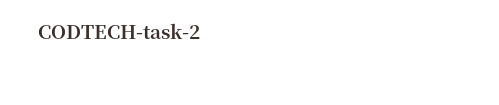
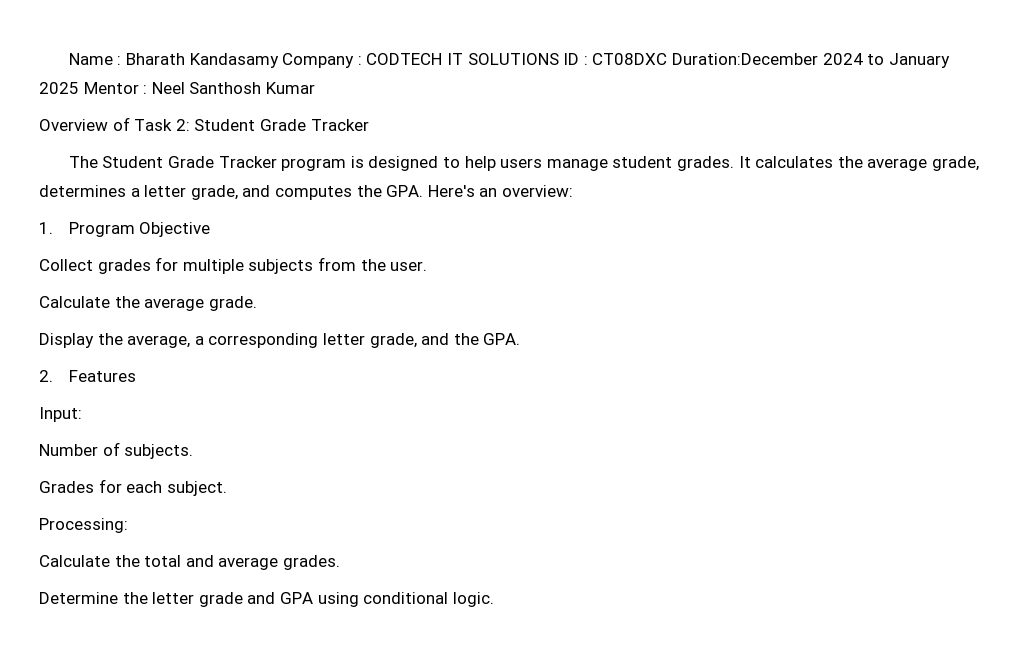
[38,23,200,39] CODTECH-task-2 -> [68,53,950,68] [39,82,315,94] [39,117,369,131] [68,156,979,171] [39,185,573,200] [39,222,211,237] [39,257,428,274] [39,296,257,311] [39,333,521,348] [39,370,136,382] [39,407,82,422] [39,442,194,459] [39,479,227,496] [39,518,128,533] [39,555,340,570] [39,592,494,607] Name : Bharath Kandasamy Company : CODTECH IT SOLUTIONS ID : CT08DXC Duration:December 2024 to January 2025 Mentor : Neel Santhosh Kumar // Overview of Task 2: Student Grade Tracker // The Student Grade Tracker program is designed to help users manage student grades. It calculates the average grade, determines a letter grade, and computes the GPA. Here's an overview: // 1. Program Objective // Collect grades for multiple subjects from the user. // Calculate the average grade. // Display the average, a corresponding letter grade, and the GPA. // 2. Features // Input: // Number of subjects. // Grades for each subject. // Processing: // Calculate the total and average grades. // Determine the letter grade and GPA using conditional logic.

